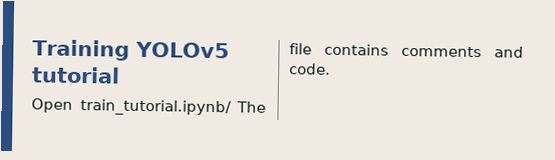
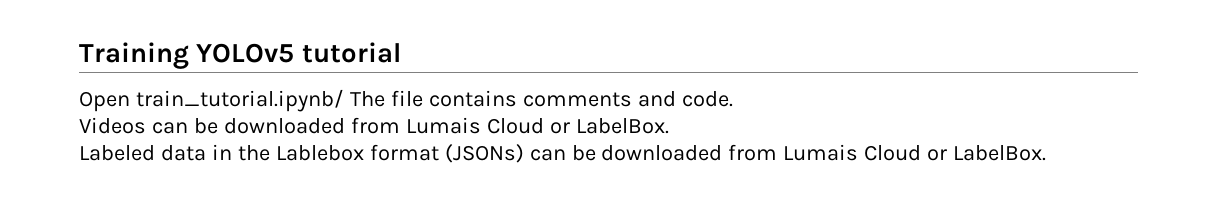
(331, 69) none -> [79,117,669,134] [79,144,1047,163] // Videos can be downloaded from Lumais Cloud or LabelBox. // Labeled data in the Lablebox format (JSONs) can be downloaded from Lumais Cloud or LabelBox.

